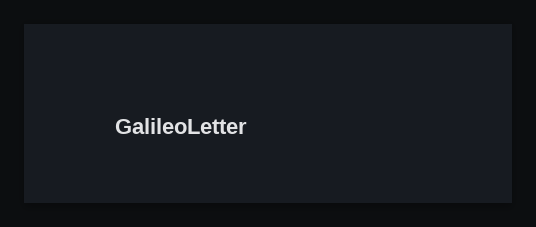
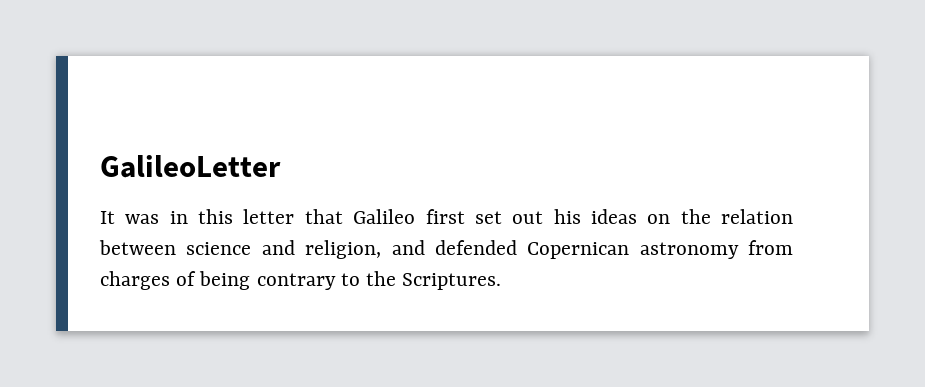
(247, 126) none -> [100,209,793,224] [99,240,793,259] [100,271,502,290] // It was in this letter that Galileo first set out his ideas on the relation between science and religion, and defended Copernican astronomy from charges of being contrary to the Scriptures.

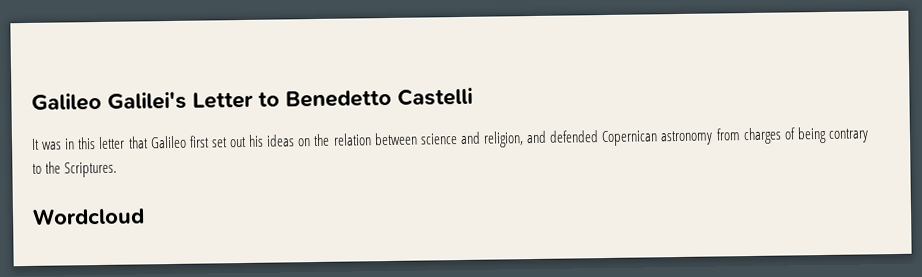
[100,155,281,178] GalileoLetter -> [31,87,473,111] Galileo Galilei's Letter to Benedetto Castelli
(502, 281) none -> [32,207,145,225] // Wordcloud

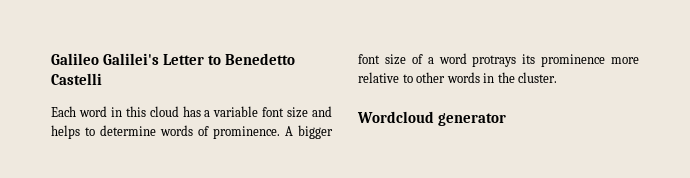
[31,126,869,150] [32,161,118,178] It was in this letter that Galileo first set out his ideas on the relation between science and religion, and defended Copernican astronomy from charges of being contrary to the Scriptures. -> [51,106,332,118] [51,125,333,139] [358,53,639,67] [358,72,558,83] Each word in this cloud has a variable font size and helps to determine words of prominence. A bigger font size of a word protrays its prominence more relative to other words in the cluster.
(145, 216) none -> [438,113,507,126] generator

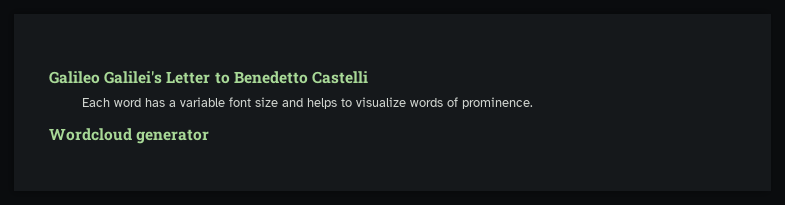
[110,106,179,117] in this cloud -> (142, 102) none
[100,125,156,136] determine -> [356,97,407,107] visualize
[285,125,333,139] [358,53,639,67] [358,72,558,83] A bigger font size of a word protrays its prominence more relative to other words in the cluster. -> (534, 103) none

